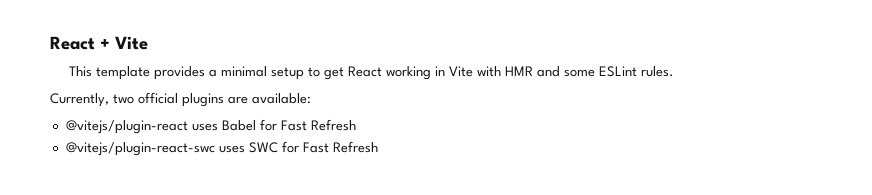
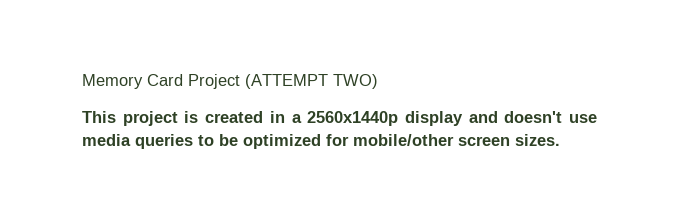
[50,36,148,50] [68,66,674,80] [50,92,311,107] [65,119,356,134] [65,141,378,156] React + Vite // This template provides a minimal setup to get React working in Vite with HMR and some ESLint rules. // Currently, two official plugins are available: // @vitejs/plugin-react uses Babel for Fast Refresh // @vitejs/plugin-react-swc uses SWC for Fast Refresh -> [82,74,378,89] [82,111,597,126] [82,134,560,149] Memory Card Project (ATTEMPT TWO) // This project is created in a 2560x1440p display and doesn't use media queries to be optimized for mobile/other screen sizes.

